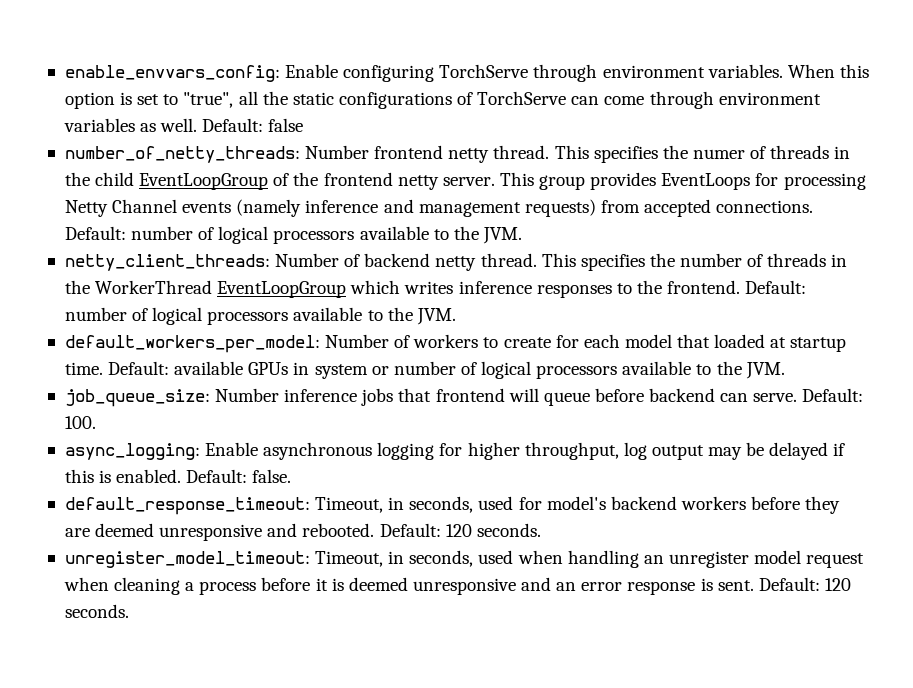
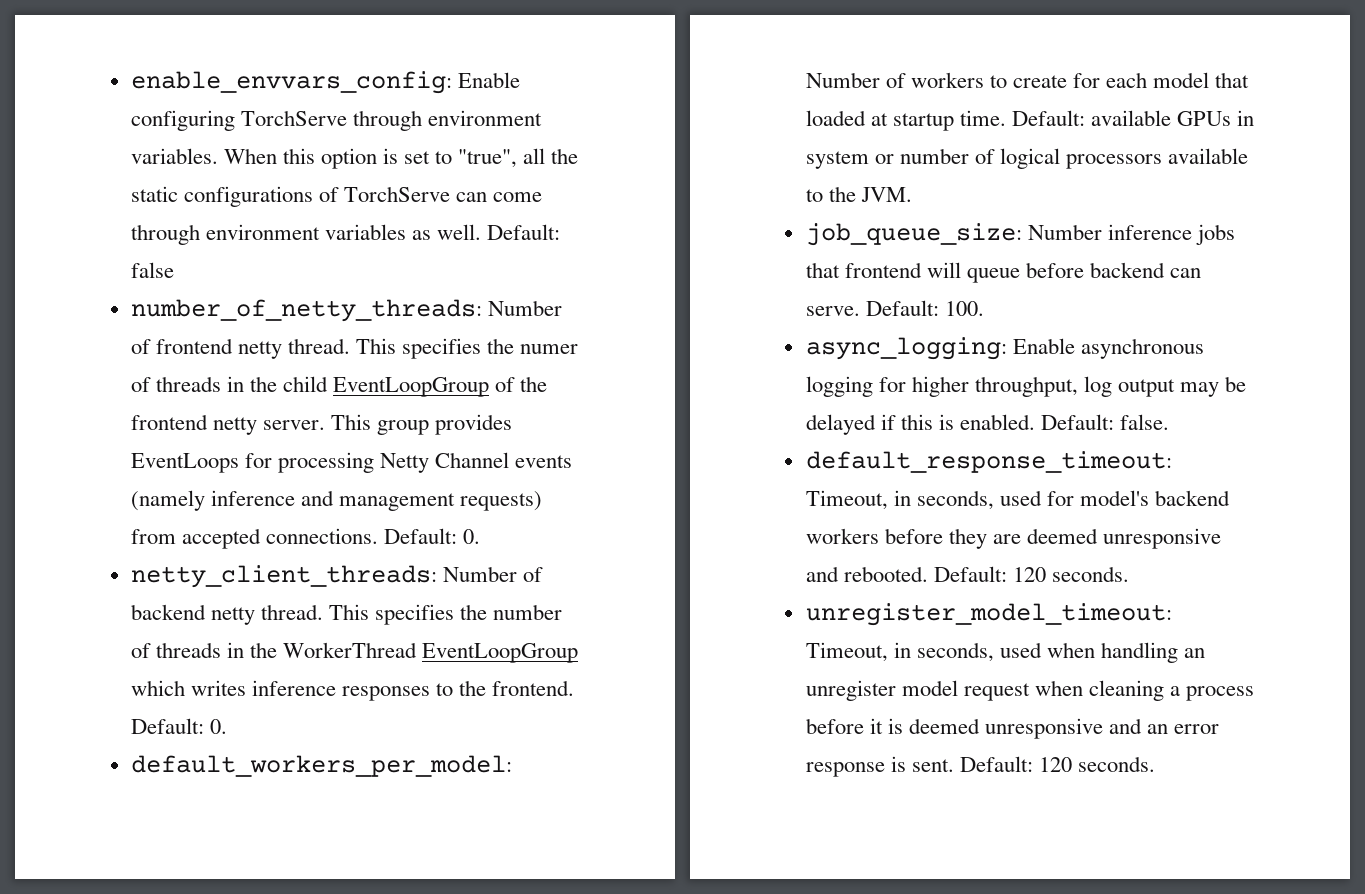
(370, 152) none -> [130,339,151,354] of
[131,226,522,244] number of logical processors available to the JVM. -> [463,529,481,544] 0.
[64,307,456,325] number of logical processors available to the JVM. -> [209,719,227,734] 0.

